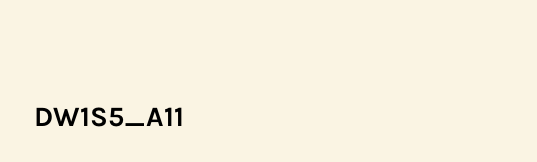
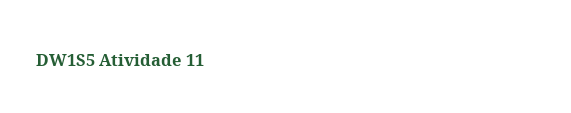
[34,107,184,127] DW1S5_A11 -> [36,54,204,66] DW1S5 Atividade 11

